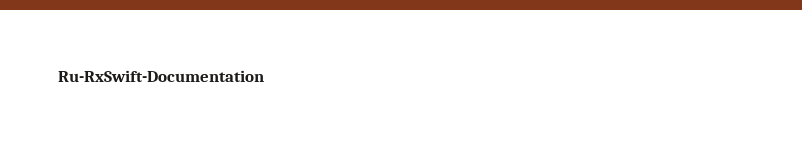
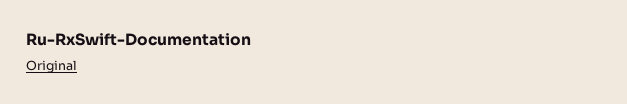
(264, 76) none -> [26,60,77,73] // Original

